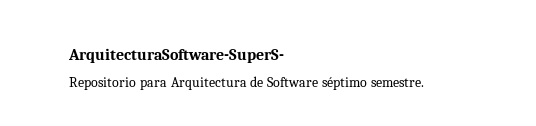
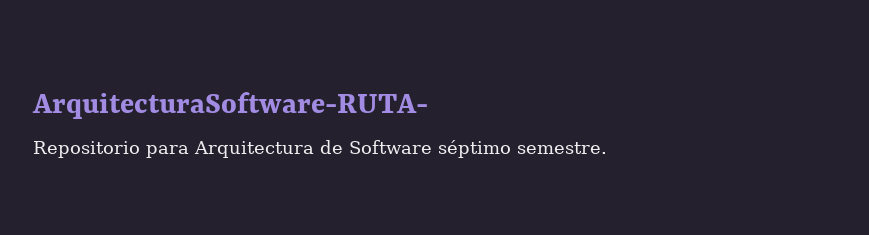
[68,48,284,63] ArquitecturaSoftware-SuperS- -> [32,92,428,119] ArquitecturaSoftware-RUTA-

